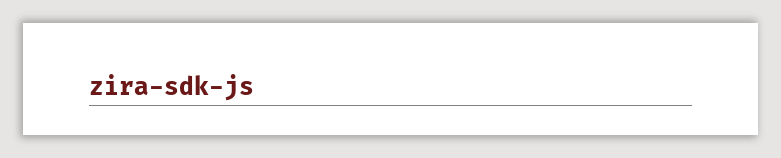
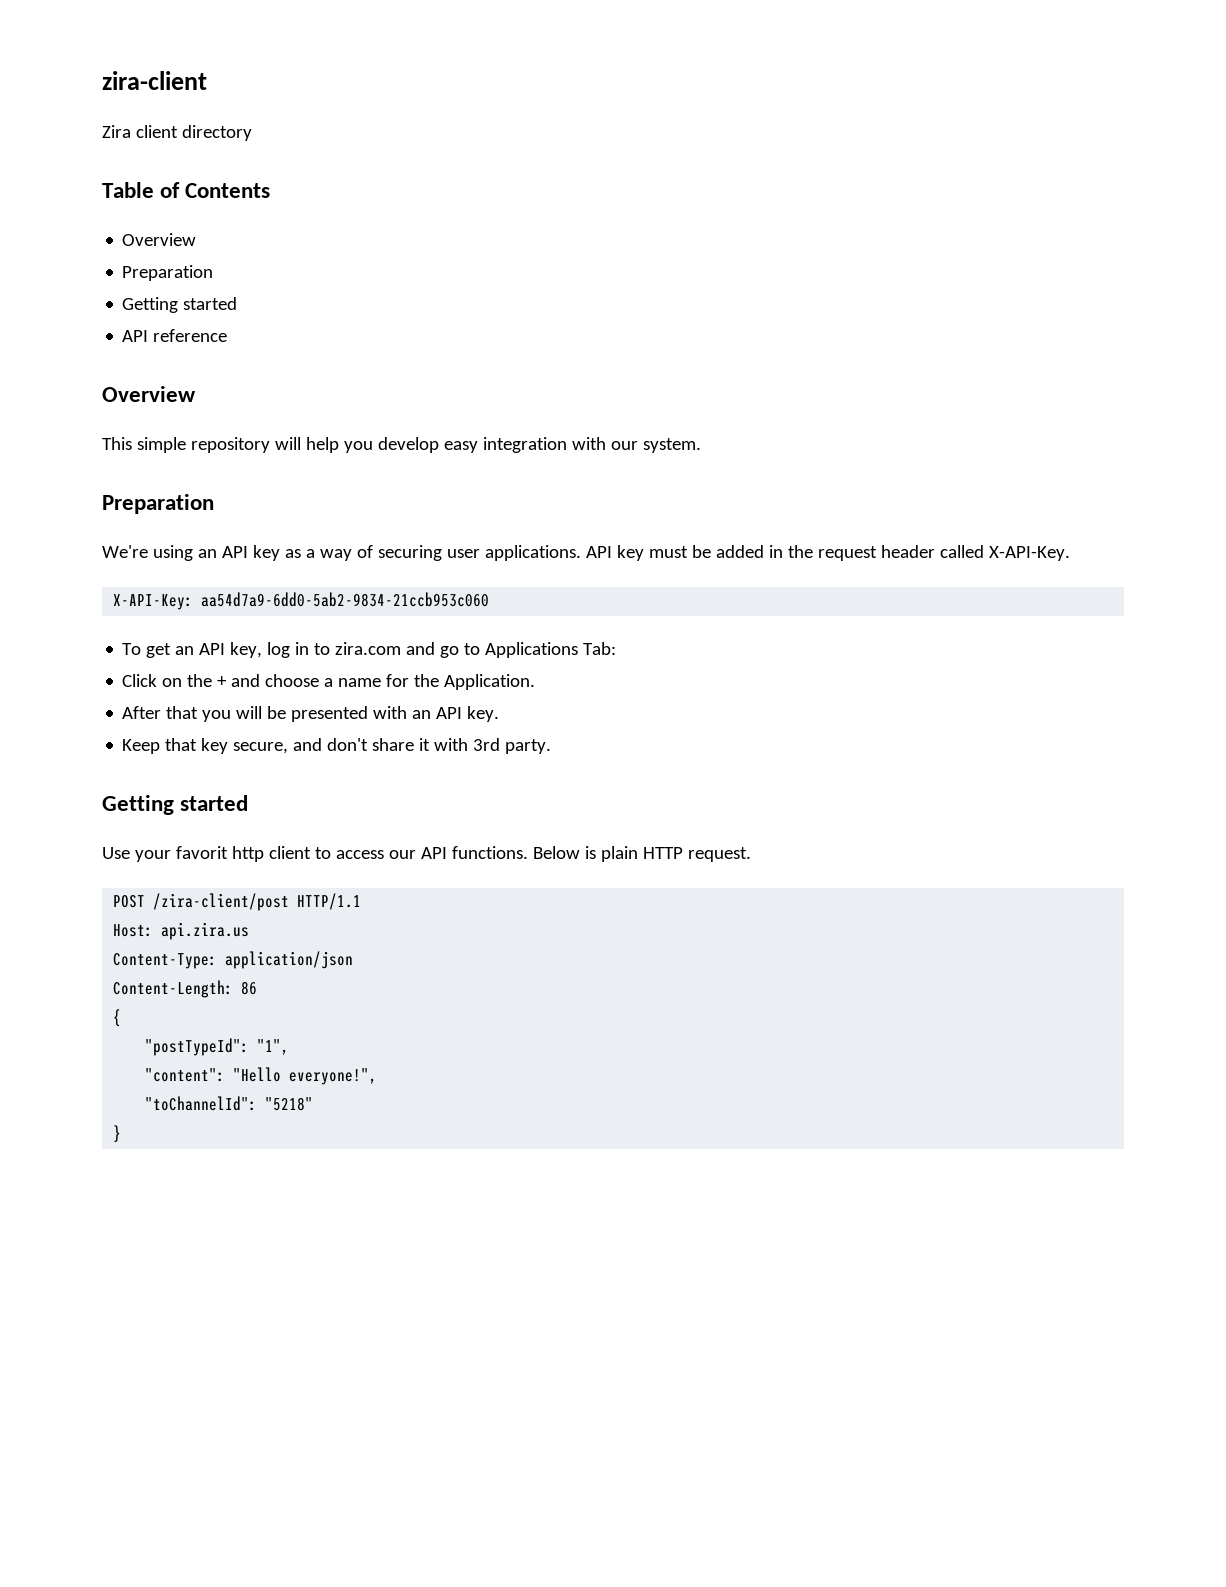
[89,74,254,101] zira-sdk-js -> [102,71,207,90] [102,125,252,141] [102,182,271,198] [122,233,197,246] [122,265,214,281] [122,297,238,313] [122,329,228,342] [102,386,196,402] [102,437,701,453] [102,494,214,514] [102,545,1070,561] [113,592,490,610] [122,642,617,658] [122,674,536,690] [122,706,500,722] [122,738,552,754] [102,795,249,815] [102,846,751,862] [113,893,362,911] [113,922,250,940] [113,951,354,969] [113,980,258,998] [113,1009,122,1027] [145,1038,290,1056] [145,1067,378,1085] [145,1096,314,1111] [113,1125,122,1143] zira-client // Zira client directory // Table of Contents // Overview // Preparation // Getting started // API reference // Overview // This simple repository will help you develop easy integration with our system. // Preparation // We're using an API key as a way of securing user applications. API key must be added in the request header called X-API-Key. // X-API-Key: aa54d7a9-6dd0-5ab2-9834-21ccb953c060 // To get an API key, log in to zira.com and go to Applications Tab: // Click on the + and choose a name for the Application. // After that you will be presented with an API key. // Keep that key secure, and don't share it with 3rd party. // Getting started // Use your favorit http client to access our API functions. Below is plain HTTP request. // POST /zira-client/post HTTP/1.1 // Host: api.zira.us // Content-Type: application/json // Content-Length: 86 // { // "postTypeId": "1", // "content": "Hello everyone!", // "toChannelId": "5218" // }

